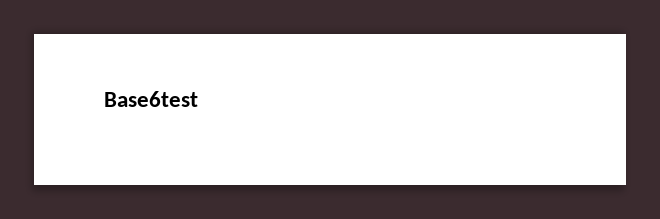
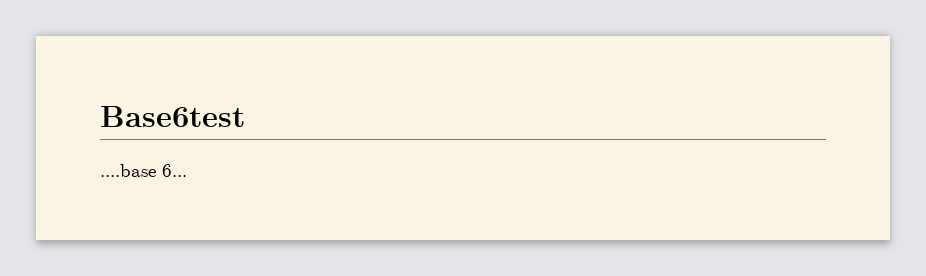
(198, 99) none -> [100,164,187,177] // ....base 6...

